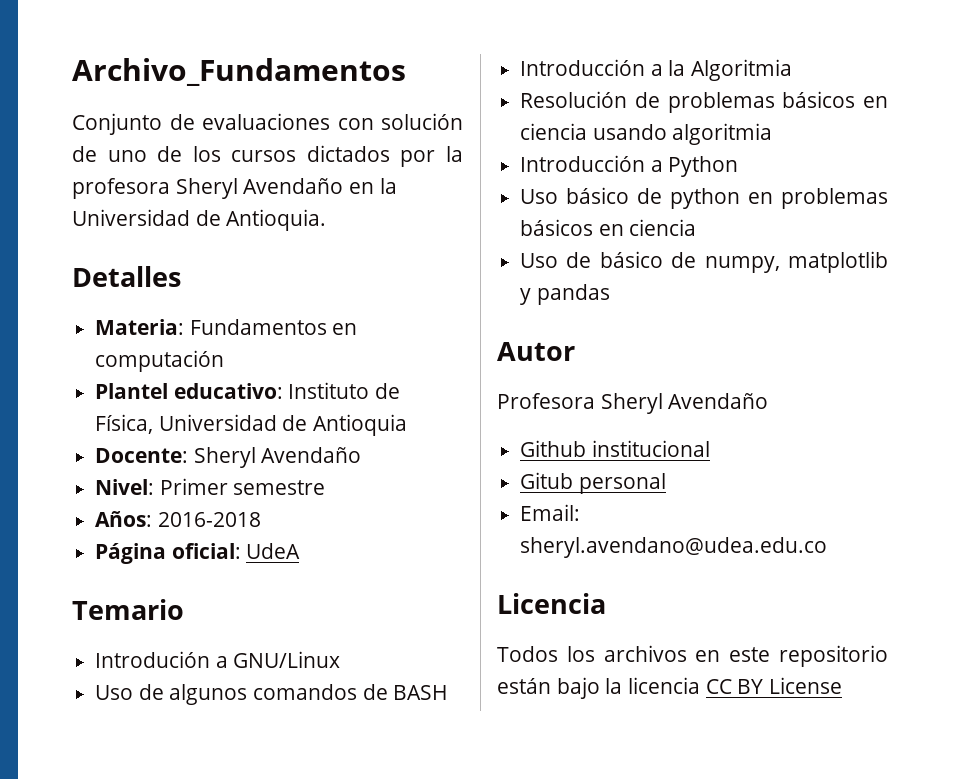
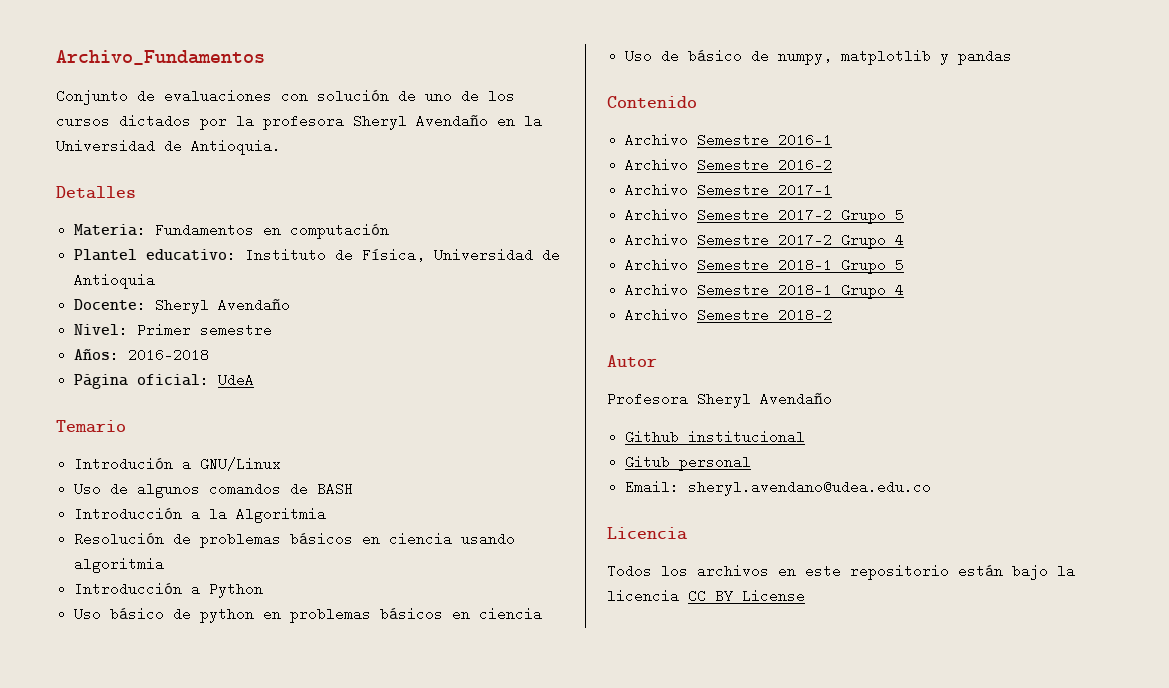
(610, 294) none -> [607,96,697,108] [625,133,833,147] [625,158,833,172] [625,183,833,197] [625,208,905,224] [625,233,905,249] [625,258,905,274] [625,283,905,299] [625,308,833,322] // Contenido // Archivo Semestre 2016-1 // Archivo Semestre 2016-2 // Archivo Semestre 2017-1 // Archivo Semestre 2017-2 Grupo 5 // Archivo Semestre 2017-2 Grupo 4 // Archivo Semestre 2018-1 Grupo 5 // Archivo Semestre 2018-1 Grupo 4 // Archivo Semestre 2018-2

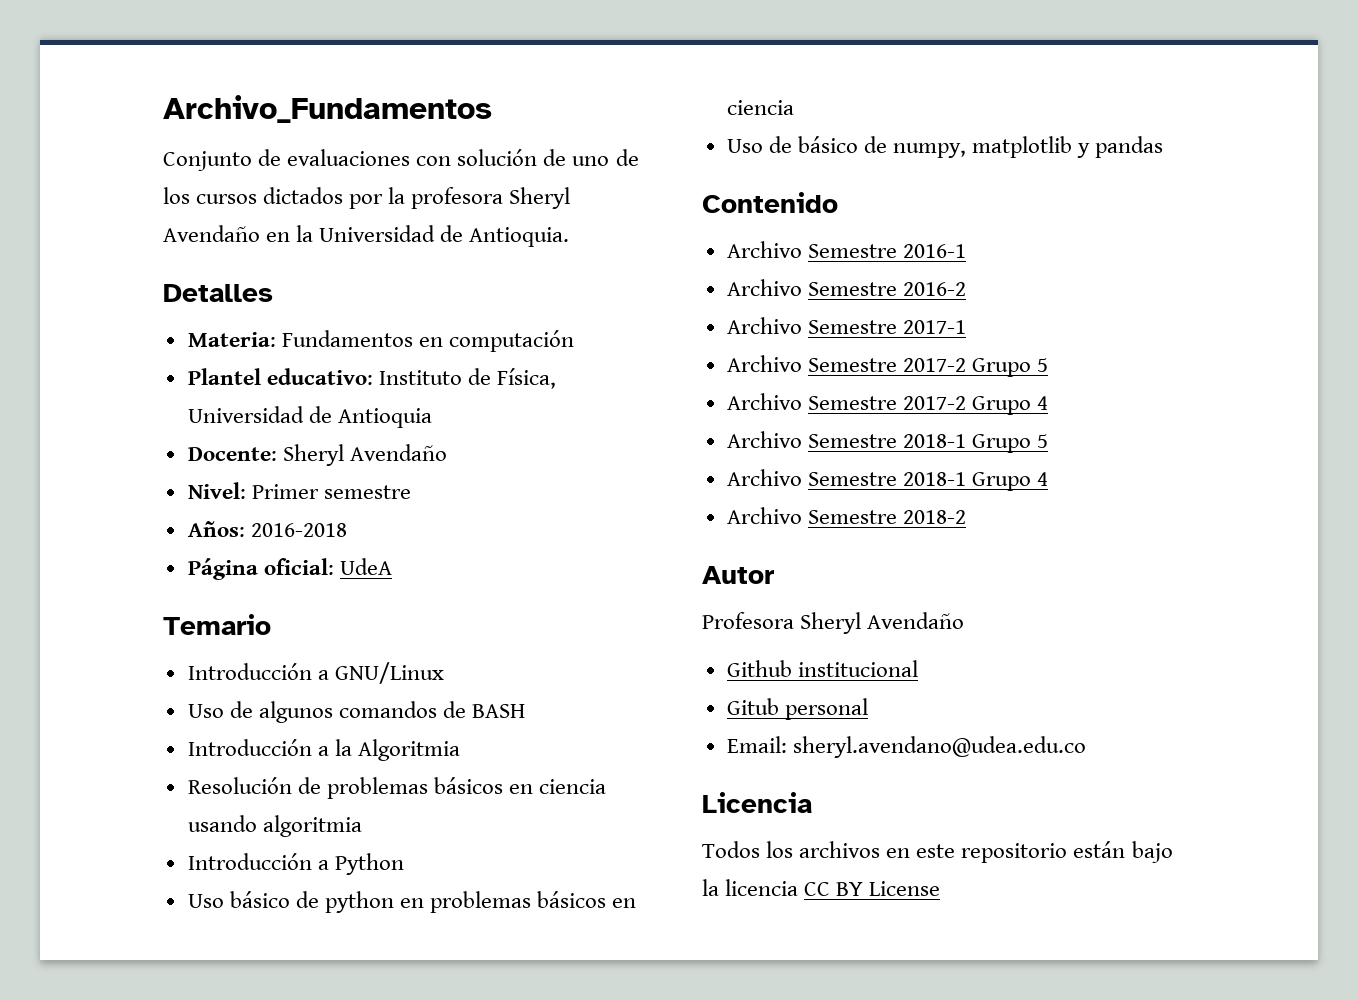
[74,457,174,471] Introdución -> [187,663,312,680] Introducción

